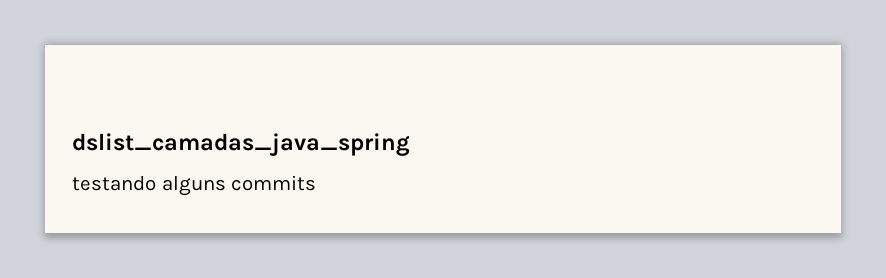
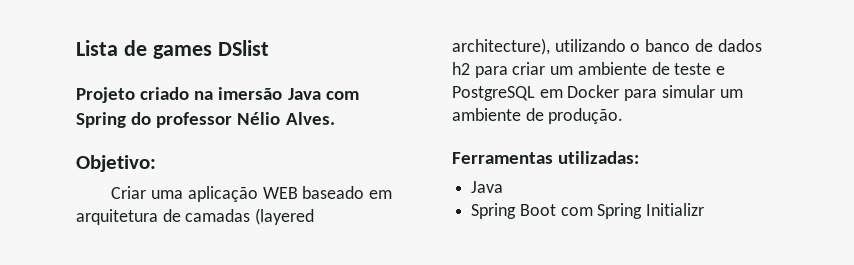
[72,133,410,156] [72,175,317,196] dslist_camadas_java_spring // testando alguns commits -> [76,40,269,59] [76,87,359,103] [76,112,335,128] [76,155,156,172] [111,186,392,202] [76,208,315,225] [452,38,762,55] [452,62,726,78] [452,85,743,101] [452,108,624,124] [452,151,640,164] [471,181,504,193] [471,203,705,219] Lista de games DSlist // Projeto criado na imersão Java com Spring do professor Nélio Alves. // Objetivo: // Criar uma aplicação WEB baseado em arquitetura de camadas (layered architecture), utilizando o banco de dados h2 para criar um ambiente de teste e PostgreSQL em Docker para simular um ambiente de produção. // Ferramentas utilizadas: // Java // Spring Boot com Spring Initializr

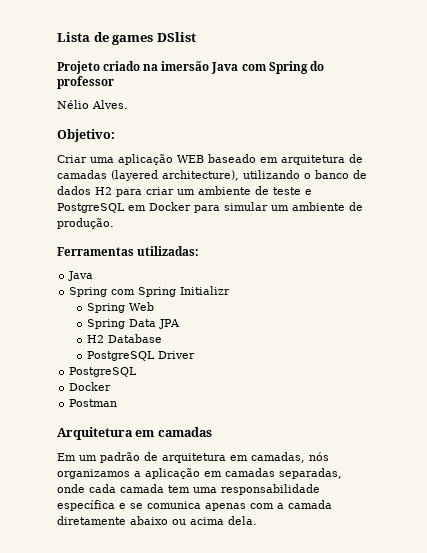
(233, 120) none -> (114, 82) //
[452,62,470,75] h2 -> [95,187,112,195] H2
[519,204,556,216] Boot -> (108, 292) none
(705, 209) none -> [87,302,155,313] [87,319,181,329] [87,334,163,343] [87,351,196,361] [69,367,138,377] [69,382,112,391] [69,399,118,407] [57,427,212,440] [57,452,329,463] [57,468,342,479] [57,484,320,495] [57,500,332,511] [57,516,257,525] // Spring Web // Spring Data JPA // H2 Database // PostgreSQL Driver // PostgreSQL // Docker // Postman // Arquitetura em camadas // Em um padrão de arquitetura em camadas, nós organizamos a aplicação em camadas separadas, onde cada camada tem uma responsabilidade específica e se comunica apenas com a camada diretamente abaixo ou acima dela.

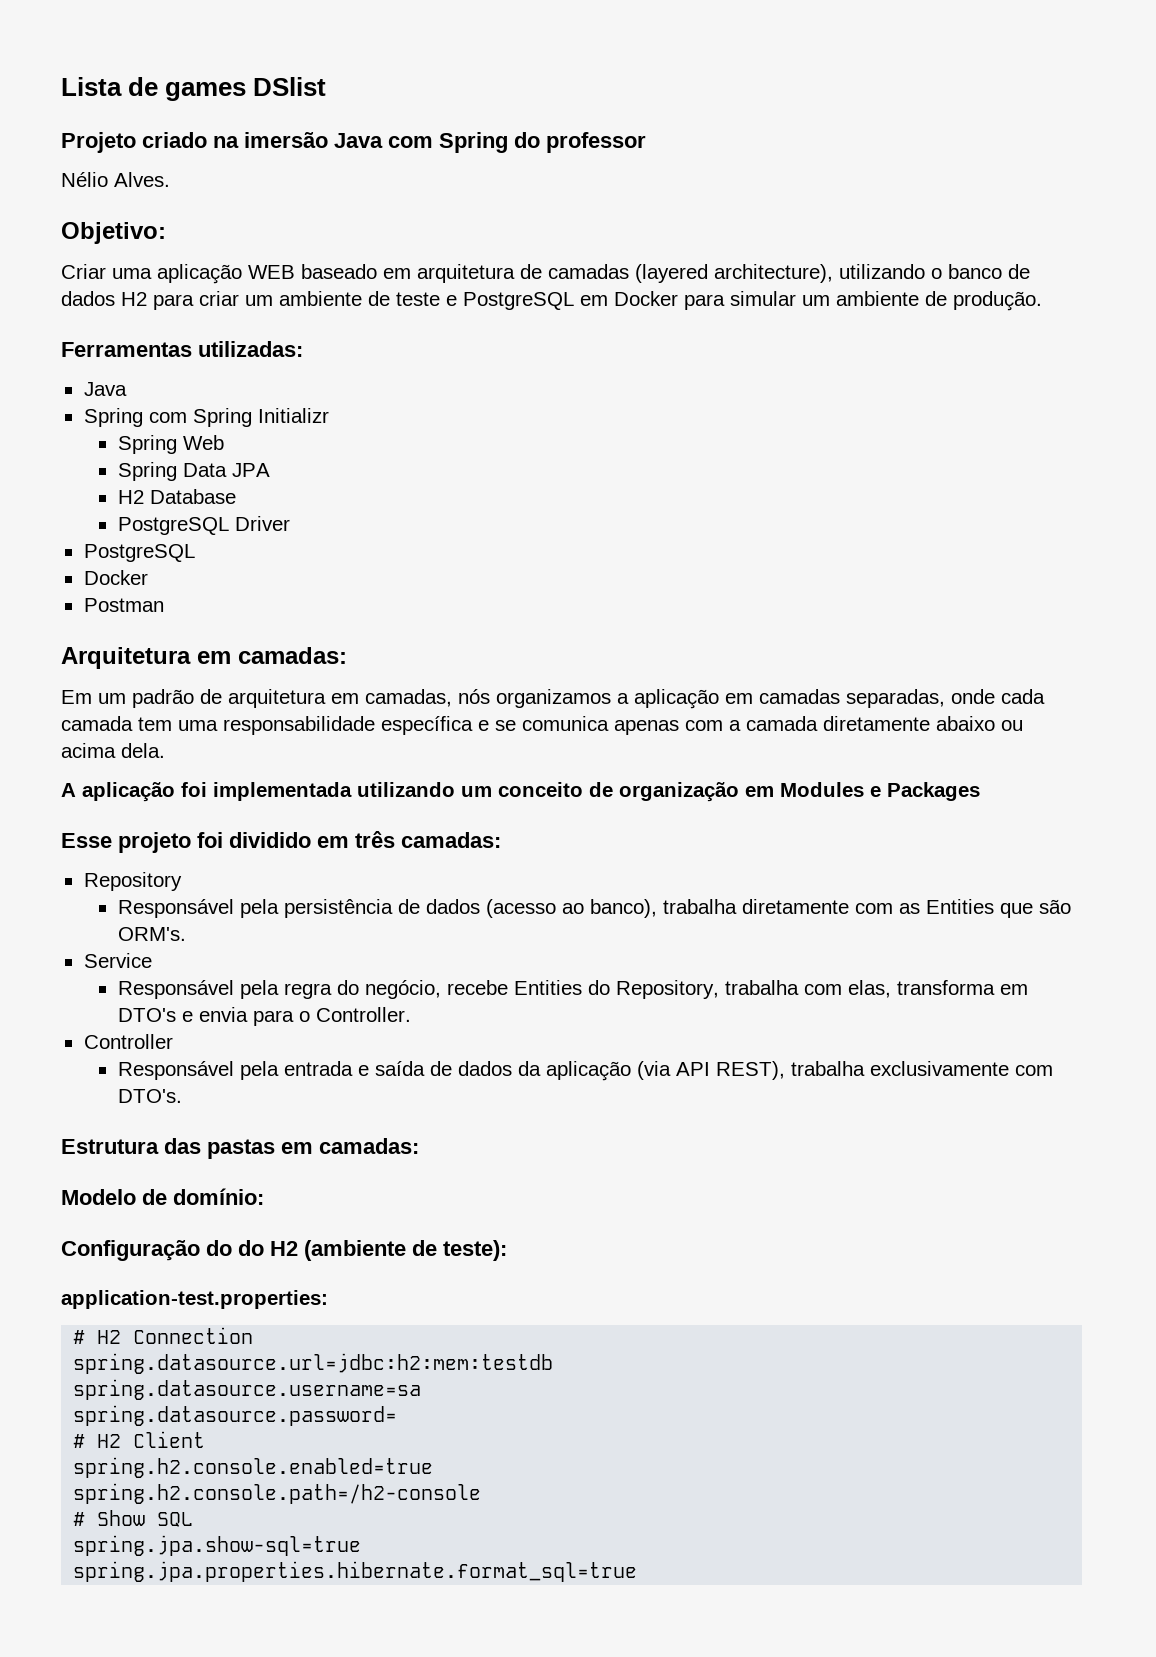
[157,427,212,437] camadas -> [238,647,347,664] camadas:
(257, 520) none -> [61,782,980,802] [61,831,501,853] [83,872,182,891] [117,899,1071,918] [117,927,186,941] [83,953,152,968] [117,980,1028,999] [117,1007,411,1026] [83,1034,173,1049] [117,1061,1053,1081] [117,1089,182,1103] [61,1138,419,1159] [61,1188,264,1205] [61,1240,507,1261] [61,1290,328,1309] [73,1327,254,1344] [73,1353,554,1374] [73,1379,422,1400] [73,1405,398,1426] [73,1431,206,1448] [73,1457,434,1478] [73,1483,482,1504] [73,1510,194,1527] [73,1535,362,1556] [73,1561,638,1582] // A aplicação foi implementada utilizando um conceito de organização em Modules e Packages // Esse projeto foi dividido em três camadas: // Repository // Responsável pela persistência de dados (acesso ao banco), trabalha diretamente com as Entities que são ORM's. // Service // Responsável pela regra do negócio, recebe Entities do Repository, trabalha com elas, transforma em DTO's e envia para o Controller. // Controller // Responsável pela entrada e saída de dados da aplicação (via API REST), trabalha exclusivamente com DTO's. // Estrutura das pastas em camadas: // Modelo de domínio: // Configuração do do H2 (ambiente de teste): // application-test.properties: // # H2 Connection // spring.datasource.url=jdbc:h2:mem:testdb // spring.datasource.username=sa // spring.datasource.password= // # H2 Client // spring.h2.console.enabled=true // spring.h2.console.path=/h2-console // # Show SQL // spring.jpa.show-sql=true // spring.jpa.properties.hibernate.format_sql=true

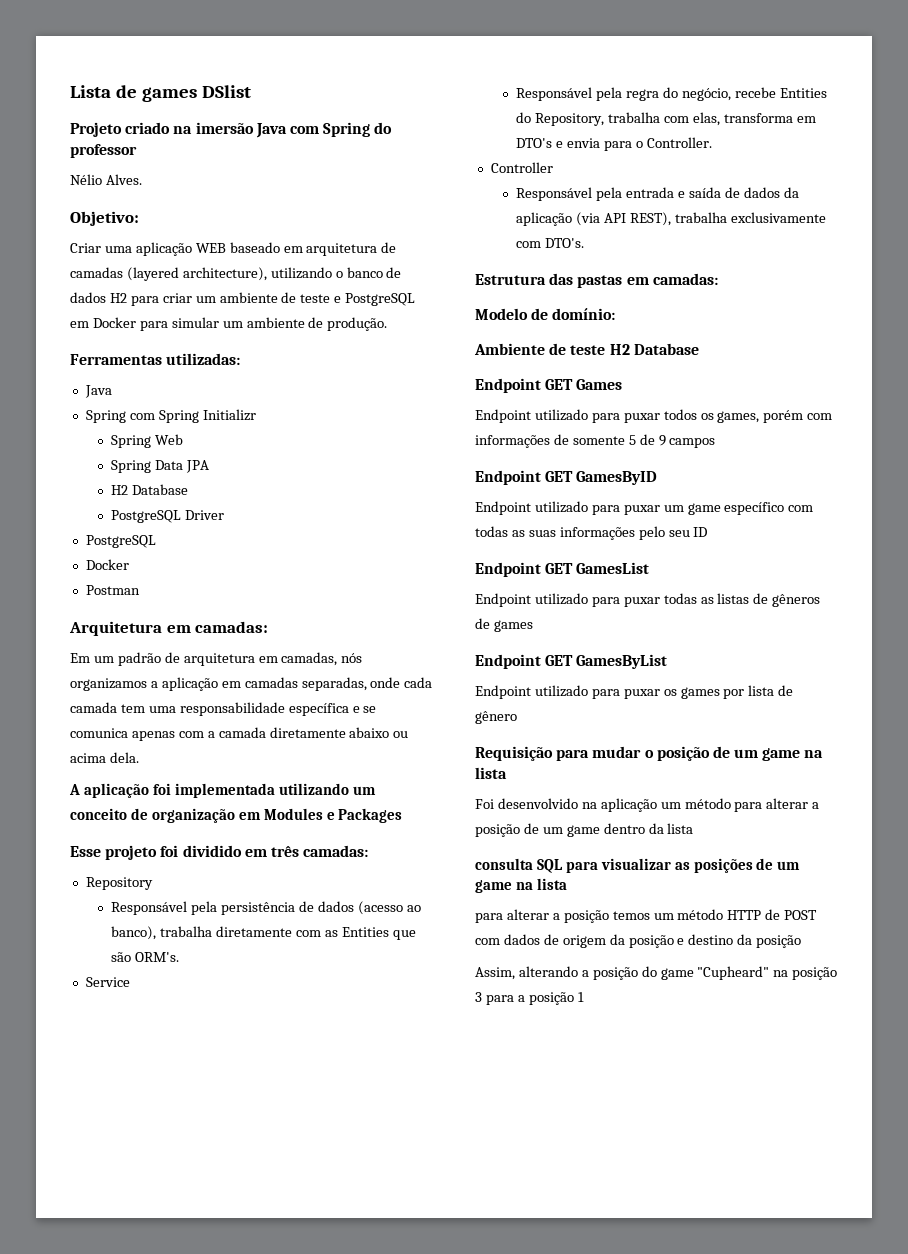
[61,1240,507,1261] [61,1290,328,1309] [73,1327,254,1344] [73,1353,554,1374] [73,1379,422,1400] [73,1405,398,1426] [73,1431,206,1448] [73,1457,434,1478] [73,1483,482,1504] [73,1510,194,1527] [73,1535,362,1556] [73,1561,638,1582] Configuração do do H2 (ambiente de teste): // application-test.properties: // # H2 Connection // spring.datasource.url=jdbc:h2:mem:testdb // spring.datasource.username=sa // spring.datasource.password= // # H2 Client // spring.h2.console.enabled=true // spring.h2.console.path=/h2-console // # Show SQL // spring.jpa.show-sql=true // spring.jpa.properties.hibernate.format_sql=true -> [474,343,699,355] [475,378,623,393] [475,409,833,423] [475,434,716,448] [475,470,658,485] [475,501,814,515] [475,526,708,540] [475,562,650,577] [475,593,821,607] [475,618,533,632] [475,654,668,669] [475,685,794,699] [475,711,517,724] [475,746,824,761] [475,767,507,779] [475,798,820,812] [475,823,694,837] [475,858,801,873] [475,878,567,893] [475,909,818,923] [475,934,802,948] [475,966,838,980] [475,992,584,1005] Ambiente de teste H2 Database // Endpoint GET Games // Endpoint utilizado para puxar todos os games, porém com informações de somente 5 de 9 campos // Endpoint GET GamesByID // Endpoint utilizado para puxar um game específico com todas as suas informações pelo seu ID // Endpoint GET GamesList // Endpoint utilizado para puxar todas as listas de gêneros de games // Endpoint GET GamesByList // Endpoint utilizado para puxar os games por lista de gênero // Requisição para mudar o posição de um game na lista // Foi desenvolvido na aplicação um método para alterar a posição de um game dentro da lista // consulta SQL para visualizar as posições de um game na lista // para alterar a posição temos um método HTTP de POST com dados de origem da posição e destino da posição // Assim, alterando a posição do game "Cupheard" na posição 3 para a posição 1

